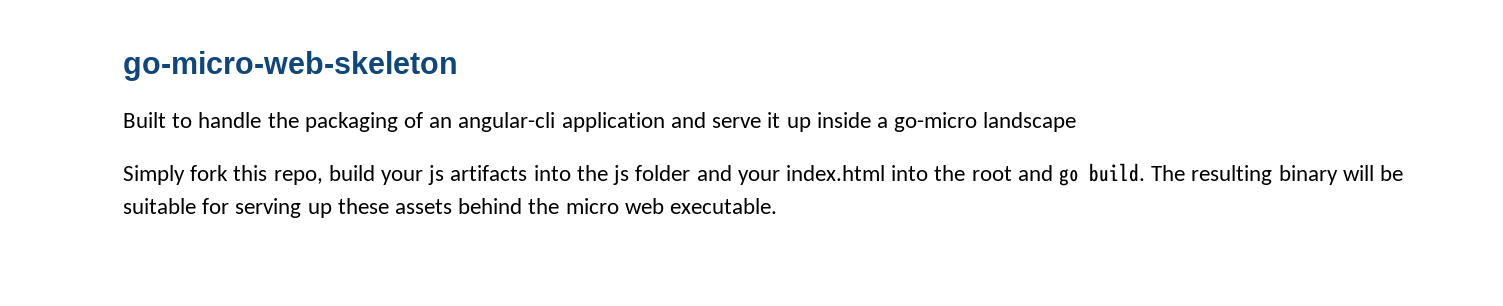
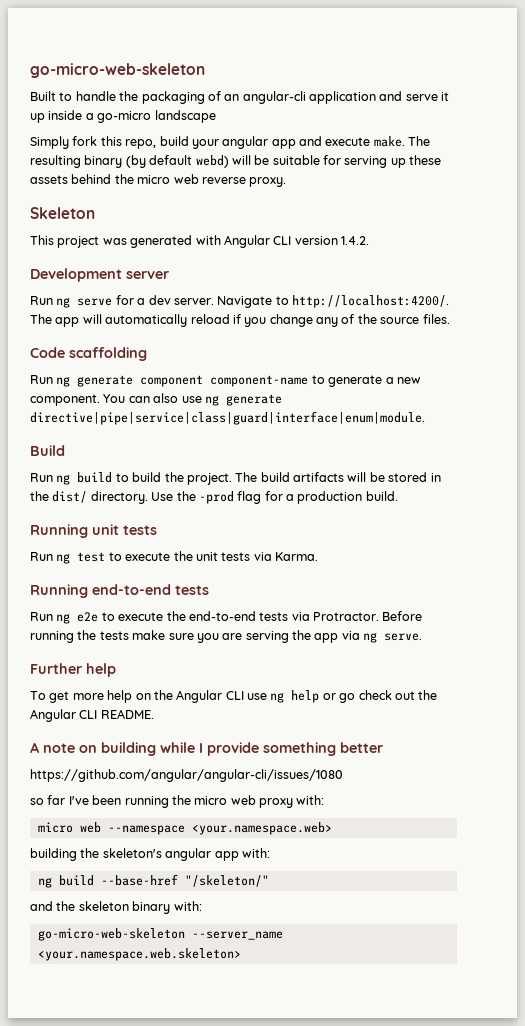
[428,163,1338,186] js artifacts into the js folder and your index.html into the root and go build. The resulting binary -> [222,136,431,149] [30,155,229,168] angular app and execute make. The resulting binary (by default webd)
[670,198,778,214] executable. -> [201,177,287,187] [30,207,95,219] [30,235,369,248] [30,268,169,282] [30,295,449,308] [30,314,450,327] [30,347,147,361] [30,375,421,387] [30,393,282,406] [30,411,425,425] [30,445,65,456] [30,472,441,485] [30,491,398,504] [30,524,157,538] [30,551,318,564] [30,584,209,598] [30,611,423,624] [30,630,423,643] [30,663,116,677] [30,690,438,703] [30,709,154,722] [30,742,383,756] [30,769,343,782] [30,795,325,808] [37,822,332,835] [30,848,270,861] [37,874,269,888] [30,901,202,914] [37,928,283,941] [37,948,241,961] reverse proxy. // Skeleton // This project was generated with Angular CLI version 1.4.2. // Development server // Run ng serve for a dev server. Navigate to http://localhost:4200/. The app will automatically reload if you change any of the source files. // Code scaffolding // Run ng generate component component-name to generate a new component. You can also use ng generate directive|pipe|service|class|guard|interface|enum|module. // Build // Run ng build to build the project. The build artifacts will be stored in the dist/ directory. Use the -prod flag for a production build. // Running unit tests // Run ng test to execute the unit tests via Karma. // Running end-to-end tests // Run ng e2e to execute the end-to-end tests via Protractor. Before running the tests make sure you are serving the app via ng serve. // Further help // To get more help on the Angular CLI use ng help or go check out the Angular CLI README. // A note on building while I provide something better // https://github.com/angular/angular-cli/issues/1080 // so far I've been running the micro web proxy with: // micro web --namespace <your.namespace.web> // building the skeleton's angular app with: // ng build --base-href "/skeleton/" // and the skeleton binary with: // go-micro-web-skeleton --server_name <your.namespace.web.skeleton>

